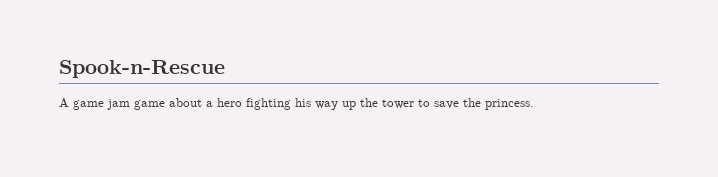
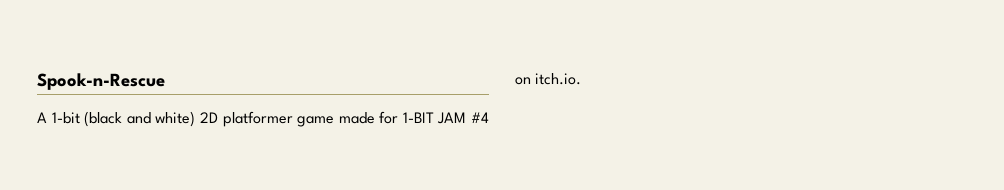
[73,98,534,110] game jam game about a hero fighting his way up the tower to save the princess. -> [51,111,489,127] [515,73,582,85] 1-bit (black and white) 2D platformer game made for 1-BIT JAM #4 on itch.io.

